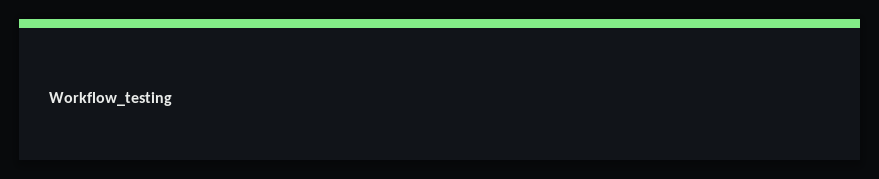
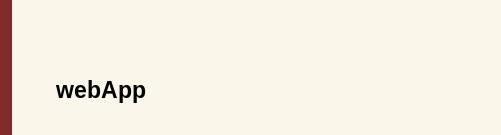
[49,92,172,106] Workflow_testing -> [55,80,146,103] webApp

